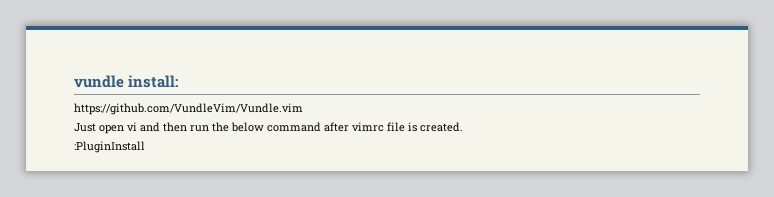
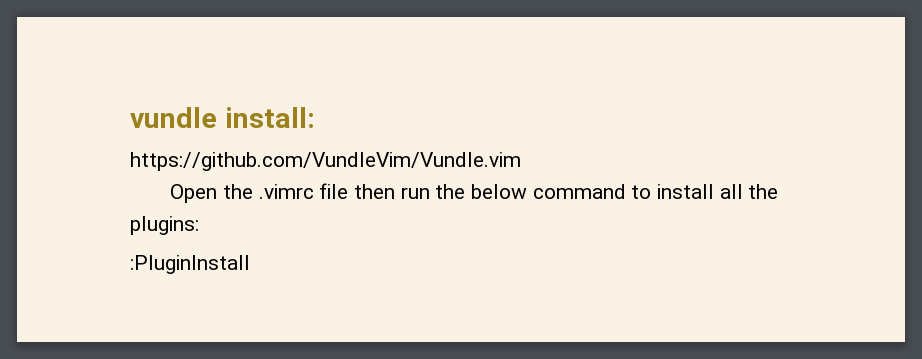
[74,122,160,134] Just open vi and -> [170,183,349,203] Open the .vimrc file
[324,122,463,132] after vimrc file is created. -> [631,184,779,199] [130,216,199,235] to install all the plugins:

